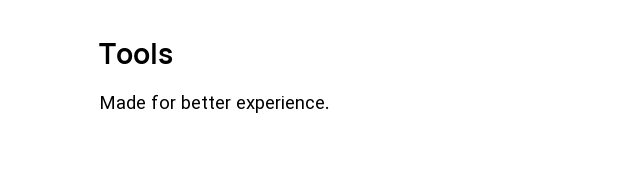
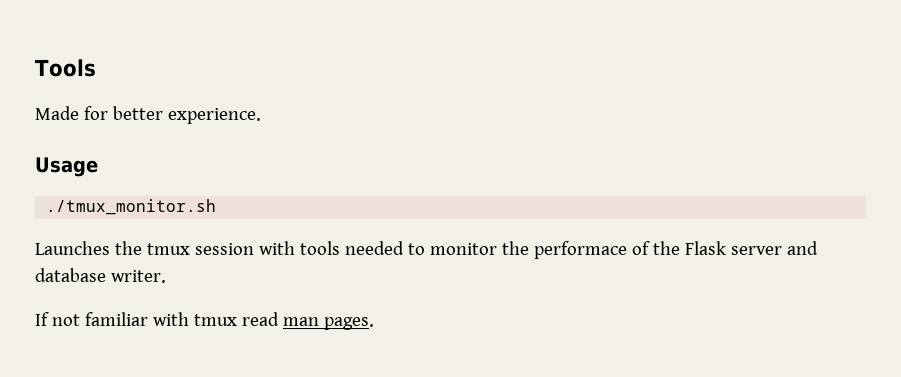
(329, 104) none -> [35,157,98,177] [46,199,217,215] [35,241,818,259] [35,268,166,283] [35,312,374,330] // Usage // ./tmux_monitor.sh // Launches the tmux session with tools needed to monitor the performace of the Flask server and database writer. // If not familiar with tmux read man pages.

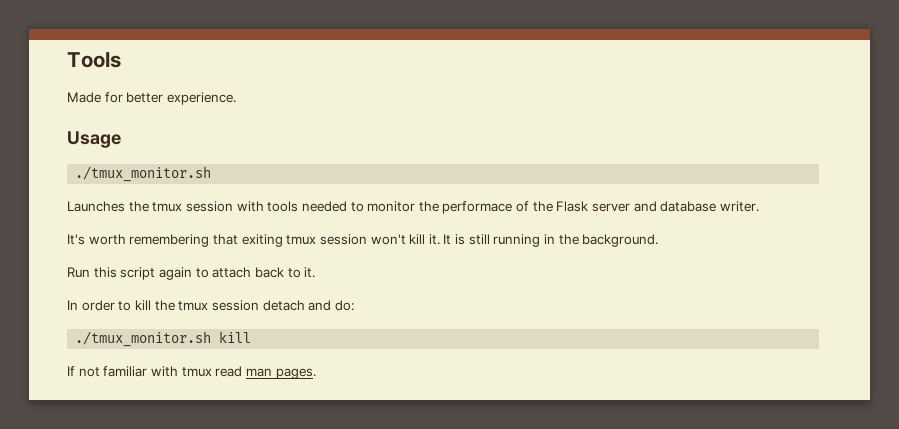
(166, 276) none -> [67,234,659,247] [67,267,316,280] [67,300,354,311] [75,331,252,347] // It's worth remembering that exiting tmux session won't kill it. It is still running in the background. // Run this script again to attach back to it. // In order to kill the tmux session detach and do: // ./tmux_monitor.sh kill

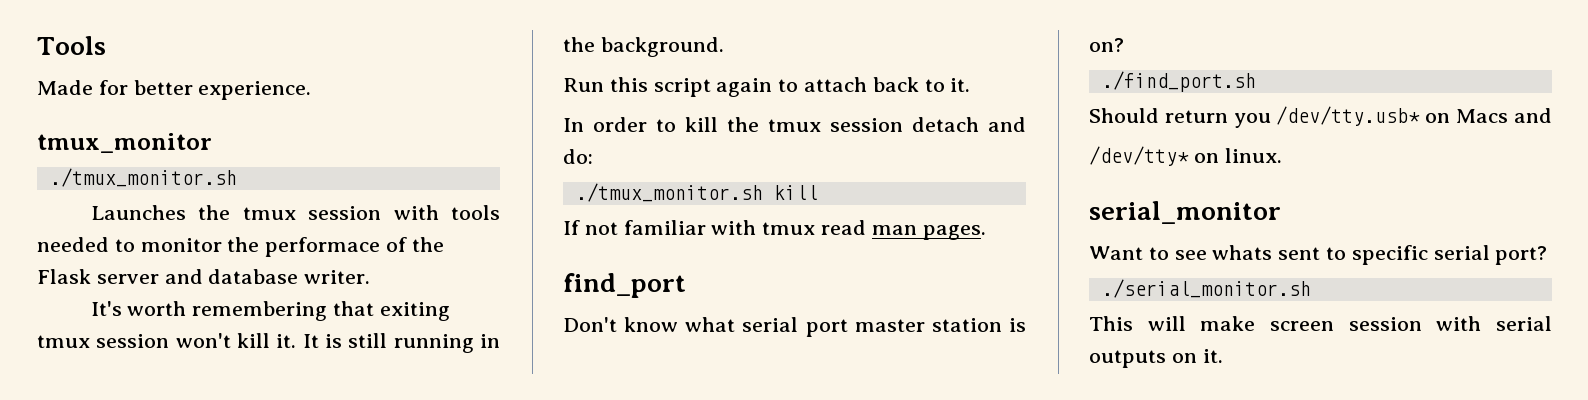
[67,131,121,148] Usage -> [37,133,212,153] tmux_monitor
(316, 373) none -> [563,273,686,298] [563,317,1026,337] [1089,38,1124,52] [1101,71,1256,92] [1089,106,1552,128] [1089,146,1282,166] [1089,201,1281,224] [1089,245,1548,265] [1101,279,1311,298] [1089,316,1552,331] [1089,349,1223,368] // find_port // Don't know what serial port master station is on? // ./find_port.sh // Should return you /dev/tty.usb* on Macs and // /dev/tty* on linux. // serial_monitor // Want to see whats sent to specific serial port? // ./serial_monitor.sh // This will make screen session with serial outputs on it.

